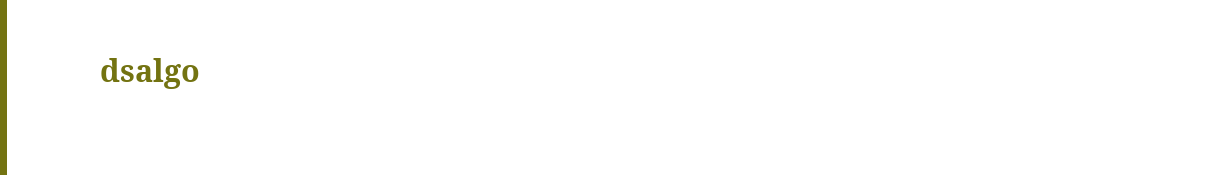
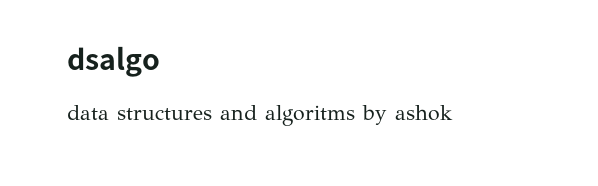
(200, 73) none -> [67,105,453,126] // data structures and algoritms by ashok

